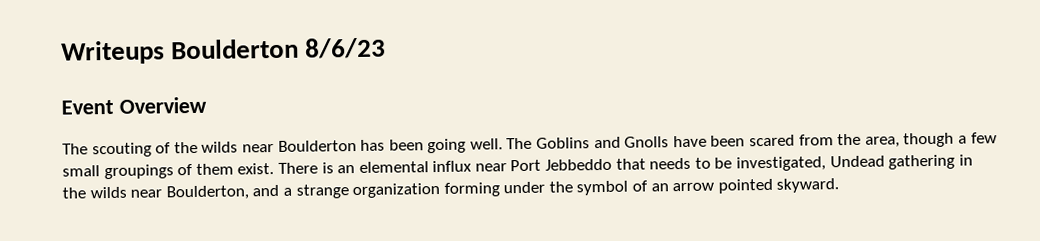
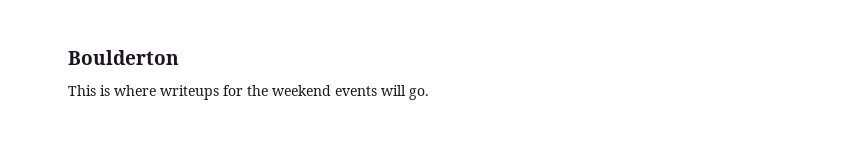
[61,37,387,65] [61,96,207,115] [62,132,997,158] [62,154,973,180] [62,178,840,201] Writeups Boulderton 8/6/23 // Event Overview // The scouting of the wilds near Boulderton has been going well. The Goblins and Gnolls have been scared from the area, though a few small groupings of them exist. There is an elemental influx near Port Jebbeddo that needs to be investigated, Undead gathering in the wilds near Boulderton, and a strange organization forming under the symbol of an arrow pointed skyward. -> [68,50,179,65] [68,85,429,100] Boulderton // This is where writeups for the weekend events will go.

